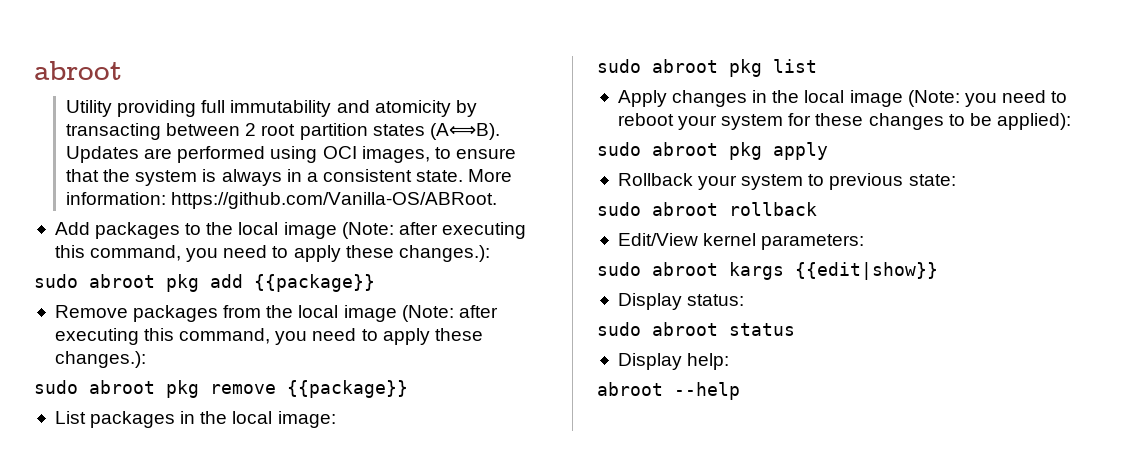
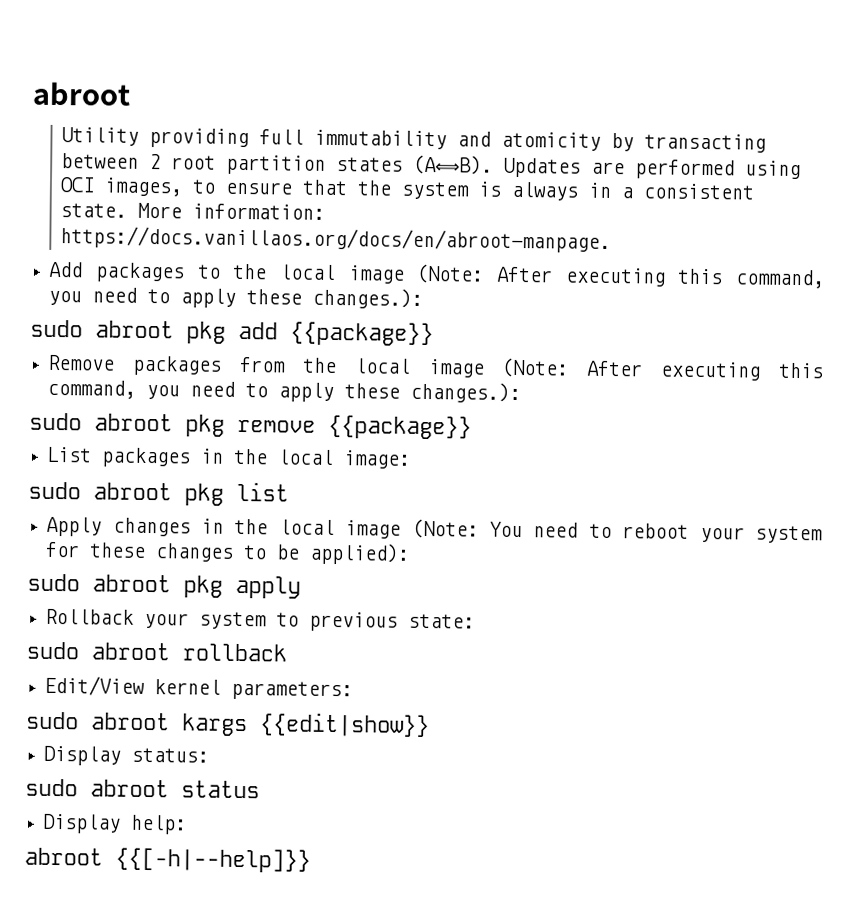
[171,192,498,209] https://github.com/Vanilla-OS/ABRoot. -> [60,226,612,253] https://docs.vanillaos.org/docs/en/abroot-manpage.
[398,222,438,235] after -> [495,266,553,283] After
[458,305,498,318] after -> [586,360,644,377] After
[964,93,997,107] you -> [488,521,523,538] You
[674,382,740,400] --help -> [115,847,311,873] {{[-h|--help]}}

